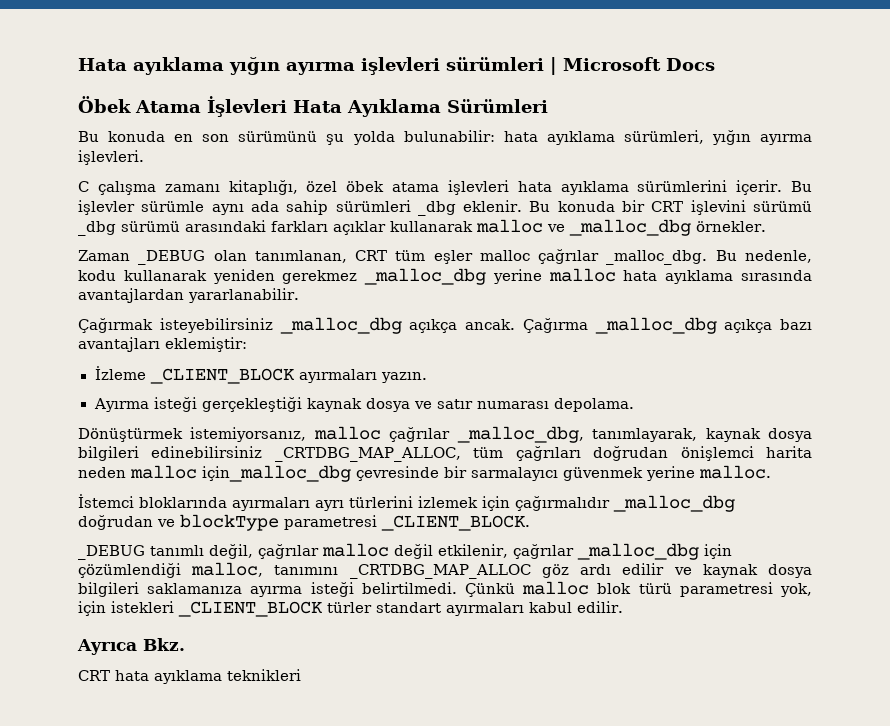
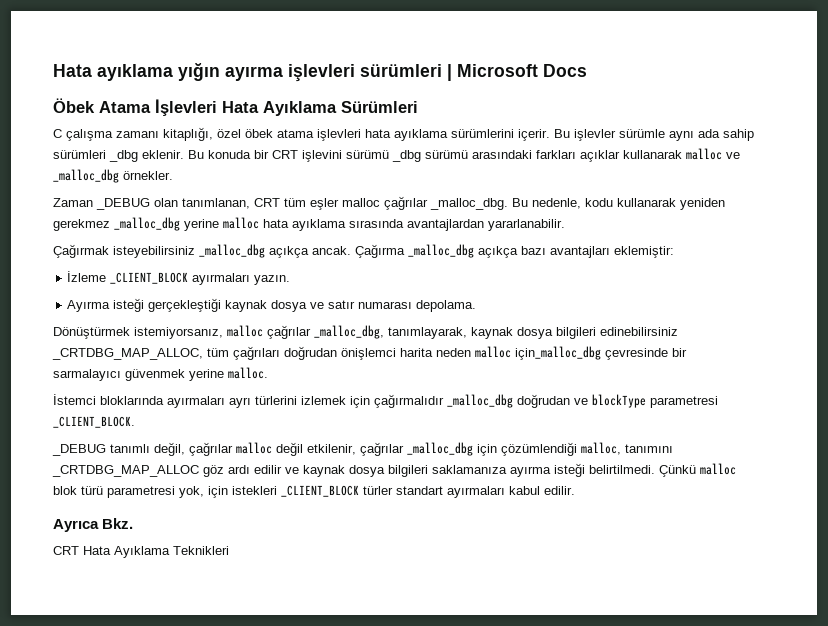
[78,130,813,145] [78,150,144,165] // Bu konuda en son sürümünü şu yolda bulunabilir: hata ayıklama sürümleri, yığın ayırma işlevleri. -> (418, 107) none
[115,669,301,684] hata ayıklama teknikleri -> [83,546,229,558] Hata Ayıklama Teknikleri

